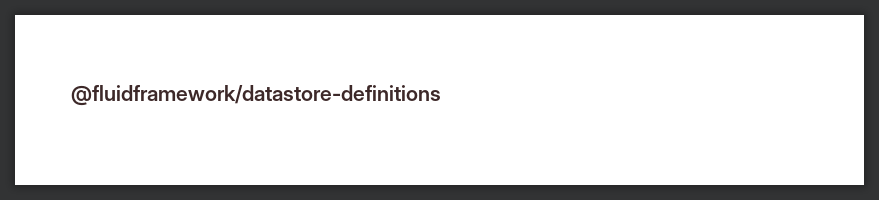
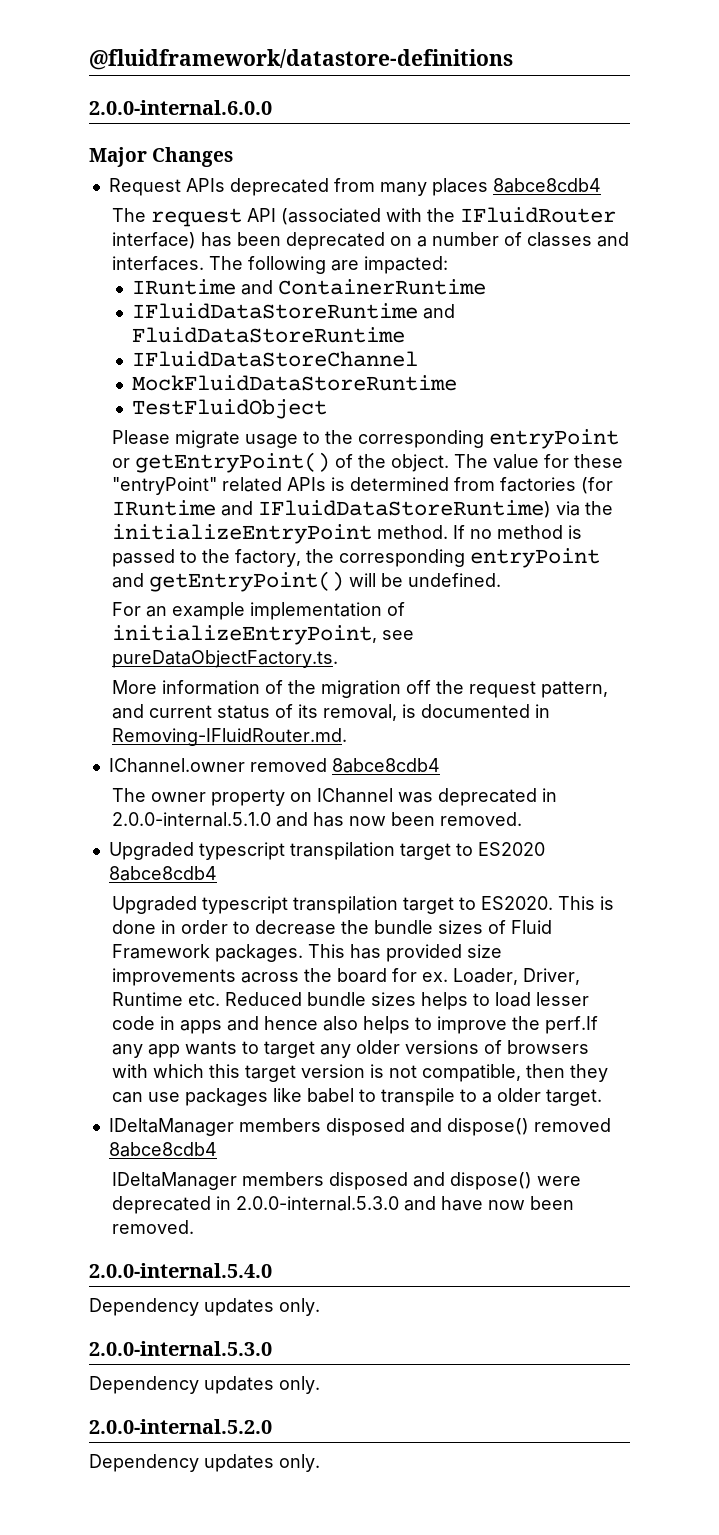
(441, 95) none -> [89,100,272,115] [89,147,234,167] [108,178,601,196] [112,207,617,227] [112,232,630,250] [112,256,449,274] [132,279,487,295] [132,303,456,319] [132,327,406,343] [132,351,419,367] [132,375,458,391] [132,399,328,419] [112,429,620,449] [112,452,624,473] [112,477,614,495] [112,500,614,518] [112,524,583,544] [112,548,601,568] [112,571,502,592] [112,602,406,620] [112,625,415,645] [112,650,339,668] [112,680,609,698] [112,704,551,721] [112,728,348,746] [108,758,440,773] [112,788,558,806] [112,812,523,827] [108,842,545,860] [108,866,217,881] [112,896,615,914] [112,920,553,935] [112,944,503,962] [112,968,581,986] [112,992,590,1010] [112,1016,599,1034] [112,1040,590,1058] [112,1064,609,1082] [112,1088,603,1106] [108,1118,611,1136] [108,1142,217,1157] [112,1172,582,1190] [112,1196,575,1214] [112,1220,195,1234] [89,1263,272,1278] [89,1298,320,1316] [89,1341,272,1356] [89,1376,320,1394] [89,1419,272,1434] [89,1454,320,1472] // 2.0.0-internal.6.0.0 // Major Changes // Request APIs deprecated from many places 8abce8cdb4 // The request API (associated with the IFluidRouter interface) has been deprecated on a number of classes and interfaces. The following are impacted: // IRuntime and ContainerRuntime // IFluidDataStoreRuntime and FluidDataStoreRuntime // IFluidDataStoreChannel // MockFluidDataStoreRuntime // TestFluidObject // Please migrate usage to the corresponding entryPoint or getEntryPoint() of the object. The value for these "entryPoint" related APIs is determined from factories (for IRuntime and IFluidDataStoreRuntime) via the initializeEntryPoint method. If no method is passed to the factory, the corresponding entryPoint and getEntryPoint() will be undefined. // For an example implementation of initializeEntryPoint, see pureDataObjectFactory.ts. // More information of the migration off the request pattern, and current status of its removal, is documented in Removing-IFluidRouter.md. // IChannel.owner removed 8abce8cdb4 // The owner property on IChannel was deprecated in 2.0.0-internal.5.1.0 and has now been removed. // Upgraded typescript transpilation target to ES2020 8abce8cdb4 // Upgraded typescript transpilation target to ES2020. This is done in order to decrease the bundle sizes of Fluid Framework packages. This has provided size improvements across the board for ex. Loader, Driver, Runtime etc. Reduced bundle sizes helps to load lesser code in apps and hence also helps to improve the perf.If any app wants to target any older versions of browsers with which this target version is not compatible, then they can use packages like babel to transpile to a older target. // IDeltaManager members disposed and dispose() removed 8abce8cdb4 // IDeltaManager members disposed and dispose() were deprecated in 2.0.0-internal.5.3.0 and have now been removed. // 2.0.0-internal.5.4.0 // Dependency updates only. // 2.0.0-internal.5.3.0 // Dependency updates only. // 2.0.0-internal.5.2.0 // Dependency updates only.

